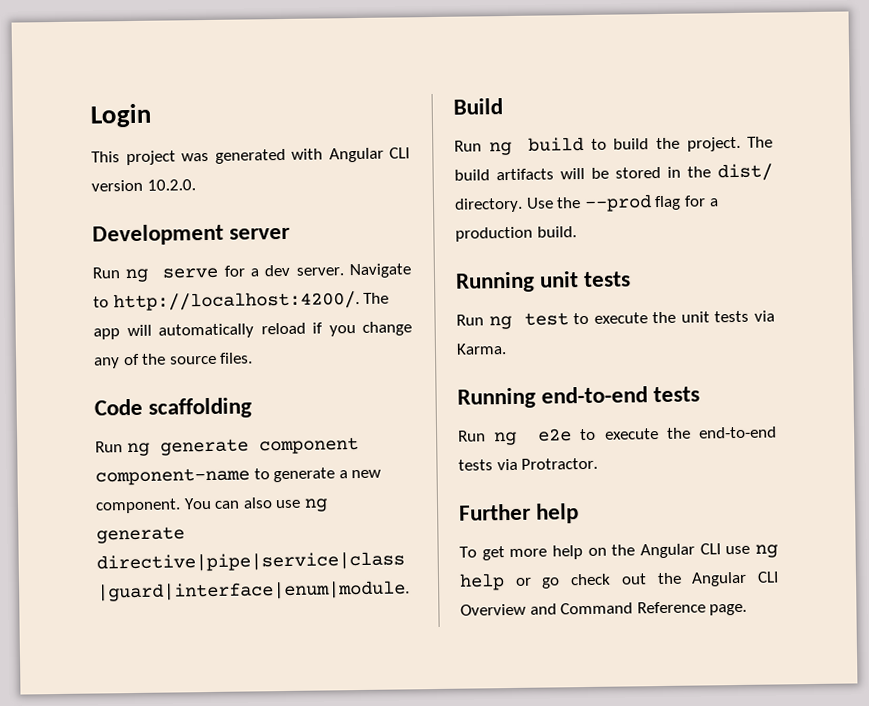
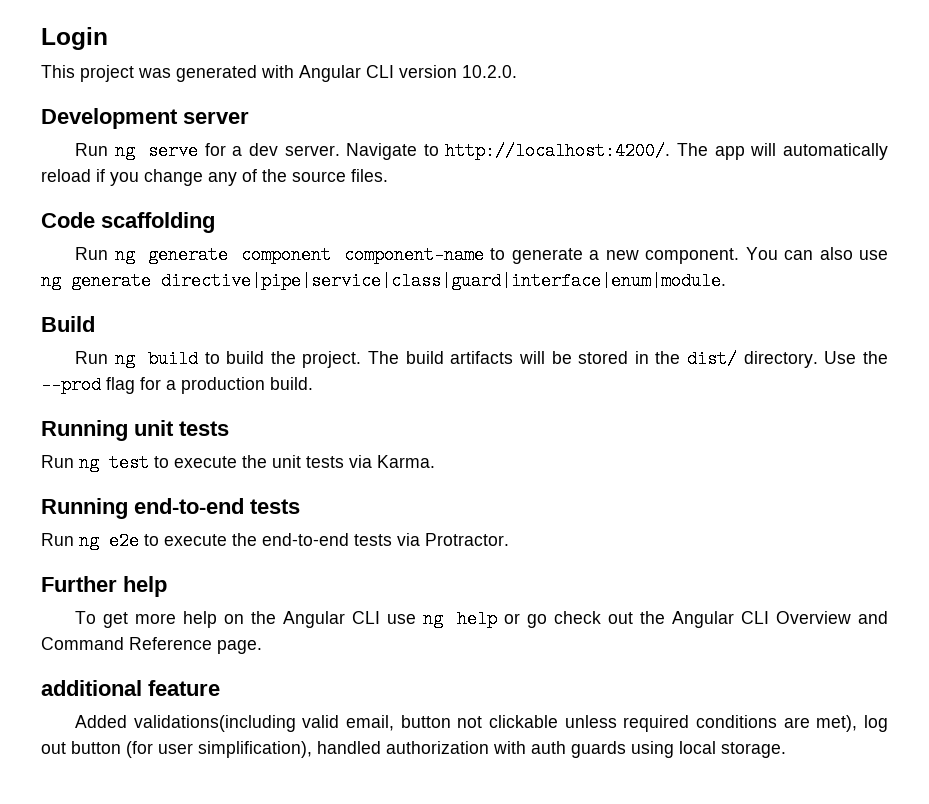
(748, 609) none -> [41,680,220,696] [75,715,888,732] [41,741,786,758] // additional feature // Added validations(including valid email, button not clickable unless required conditions are met), log out button (for user simplification), handled authorization with auth guards using local storage.

